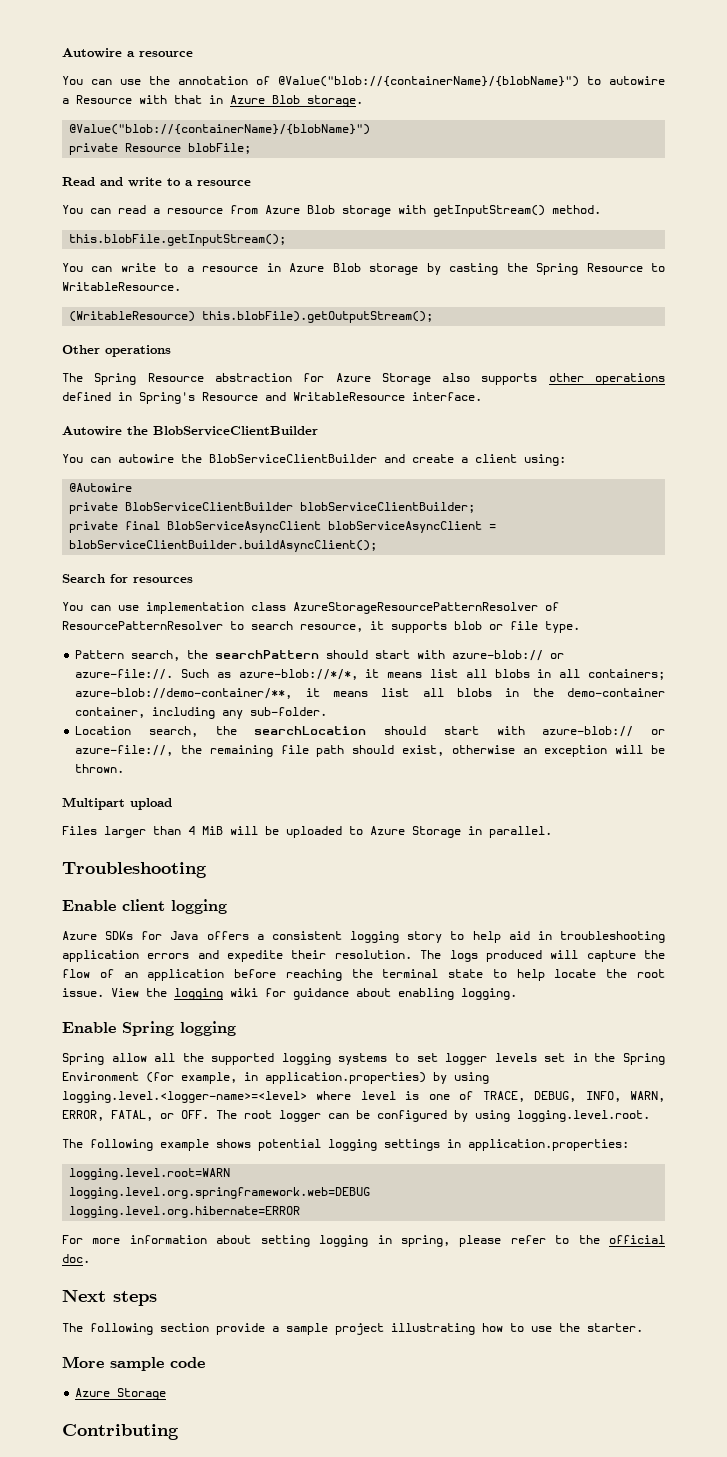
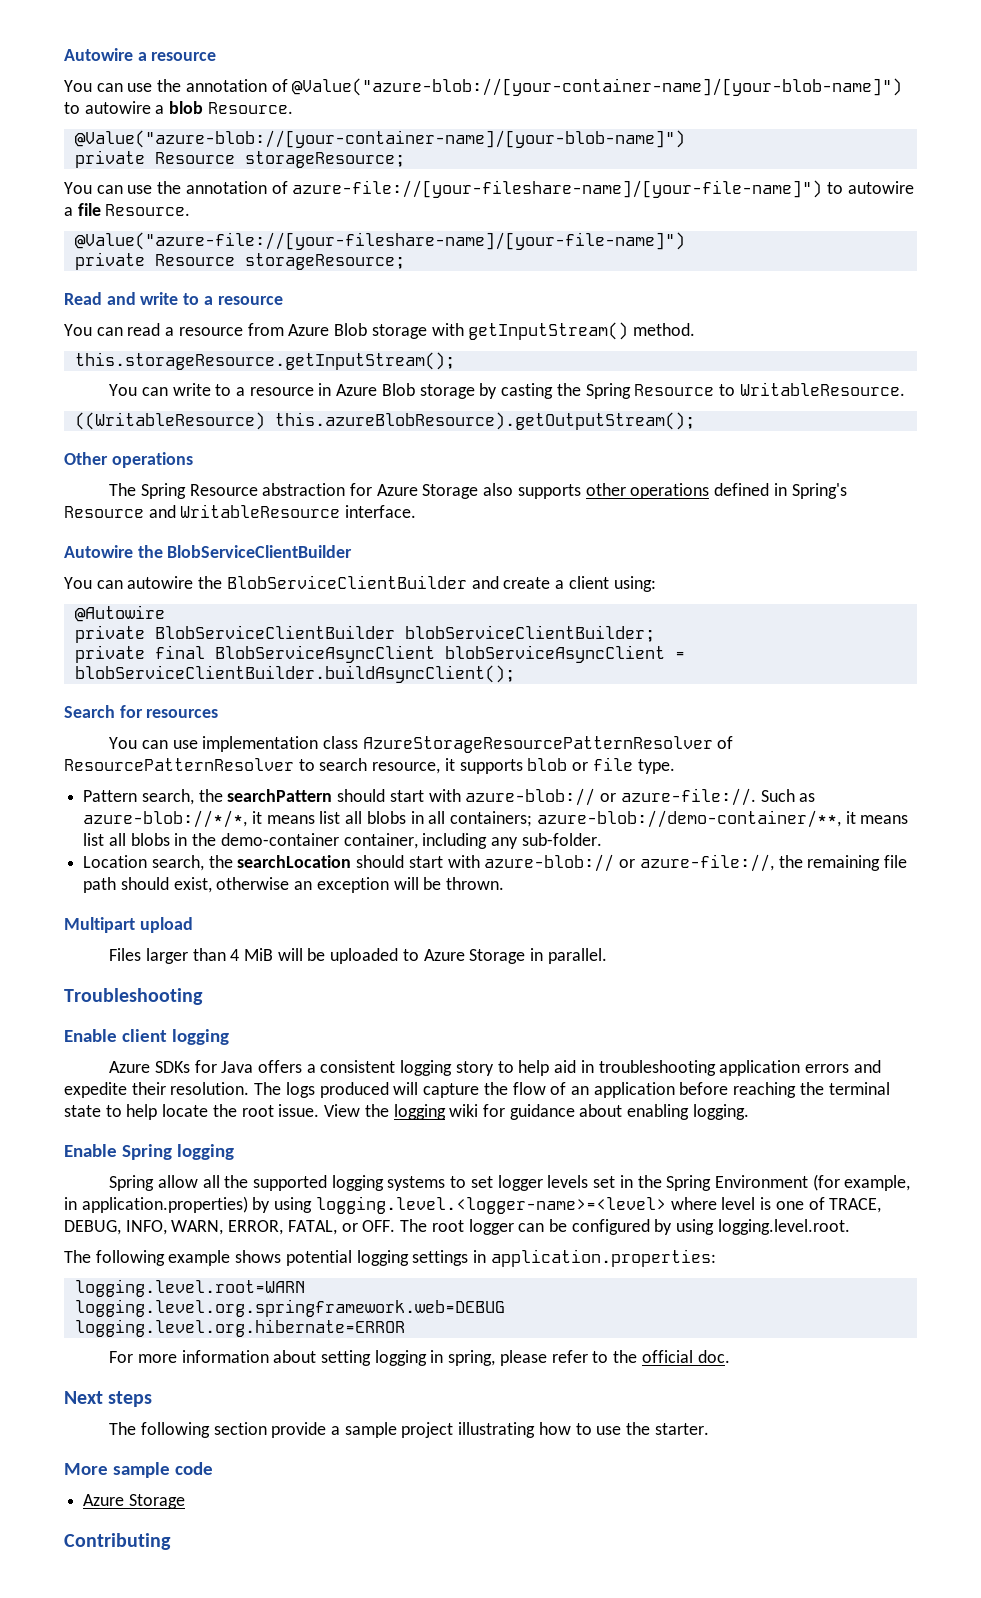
[278,76,665,87] [62,95,363,107] [69,124,371,135] [69,143,252,155] @Value("blob://{containerName}/{blobName}") to autowire a Resource with that in Azure Blob storage. // @Value("blob://{containerName}/{blobName}") // private Resource blobFile; -> [292,78,903,96] [64,101,293,114] [74,130,685,148] [74,150,405,168] [64,180,914,198] [64,203,191,216] [74,232,685,250] [74,252,405,270] @Value("azure-blob://[your-container-name]/[your-blob-name]") to autowire a blob Resource. // @Value("azure-blob://[your-container-name]/[your-blob-name]") // private Resource storageResource; // You can use the annotation of azure-file://[your-fileshare-name]/[your-file-name]") to autowire a file Resource. // @Value("azure-file://[your-fileshare-name]/[your-file-name]") // private Resource storageResource;
[69,234,287,246] this.blobFile.getInputStream(); -> [74,352,455,370] this.storageResource.getInputStream();
[69,311,434,323] (WritableResource) this.blobFile).getOutputStream(); -> [74,412,695,430] ((WritableResource) this.azureBlobResource).getOutputStream();

